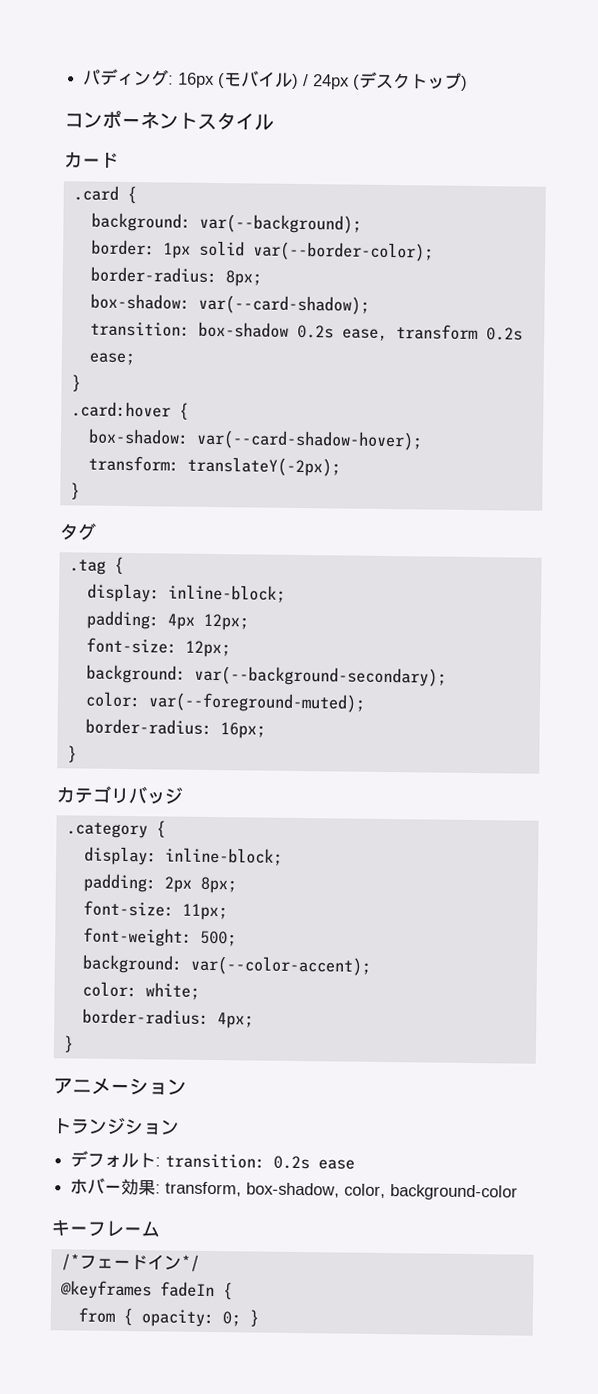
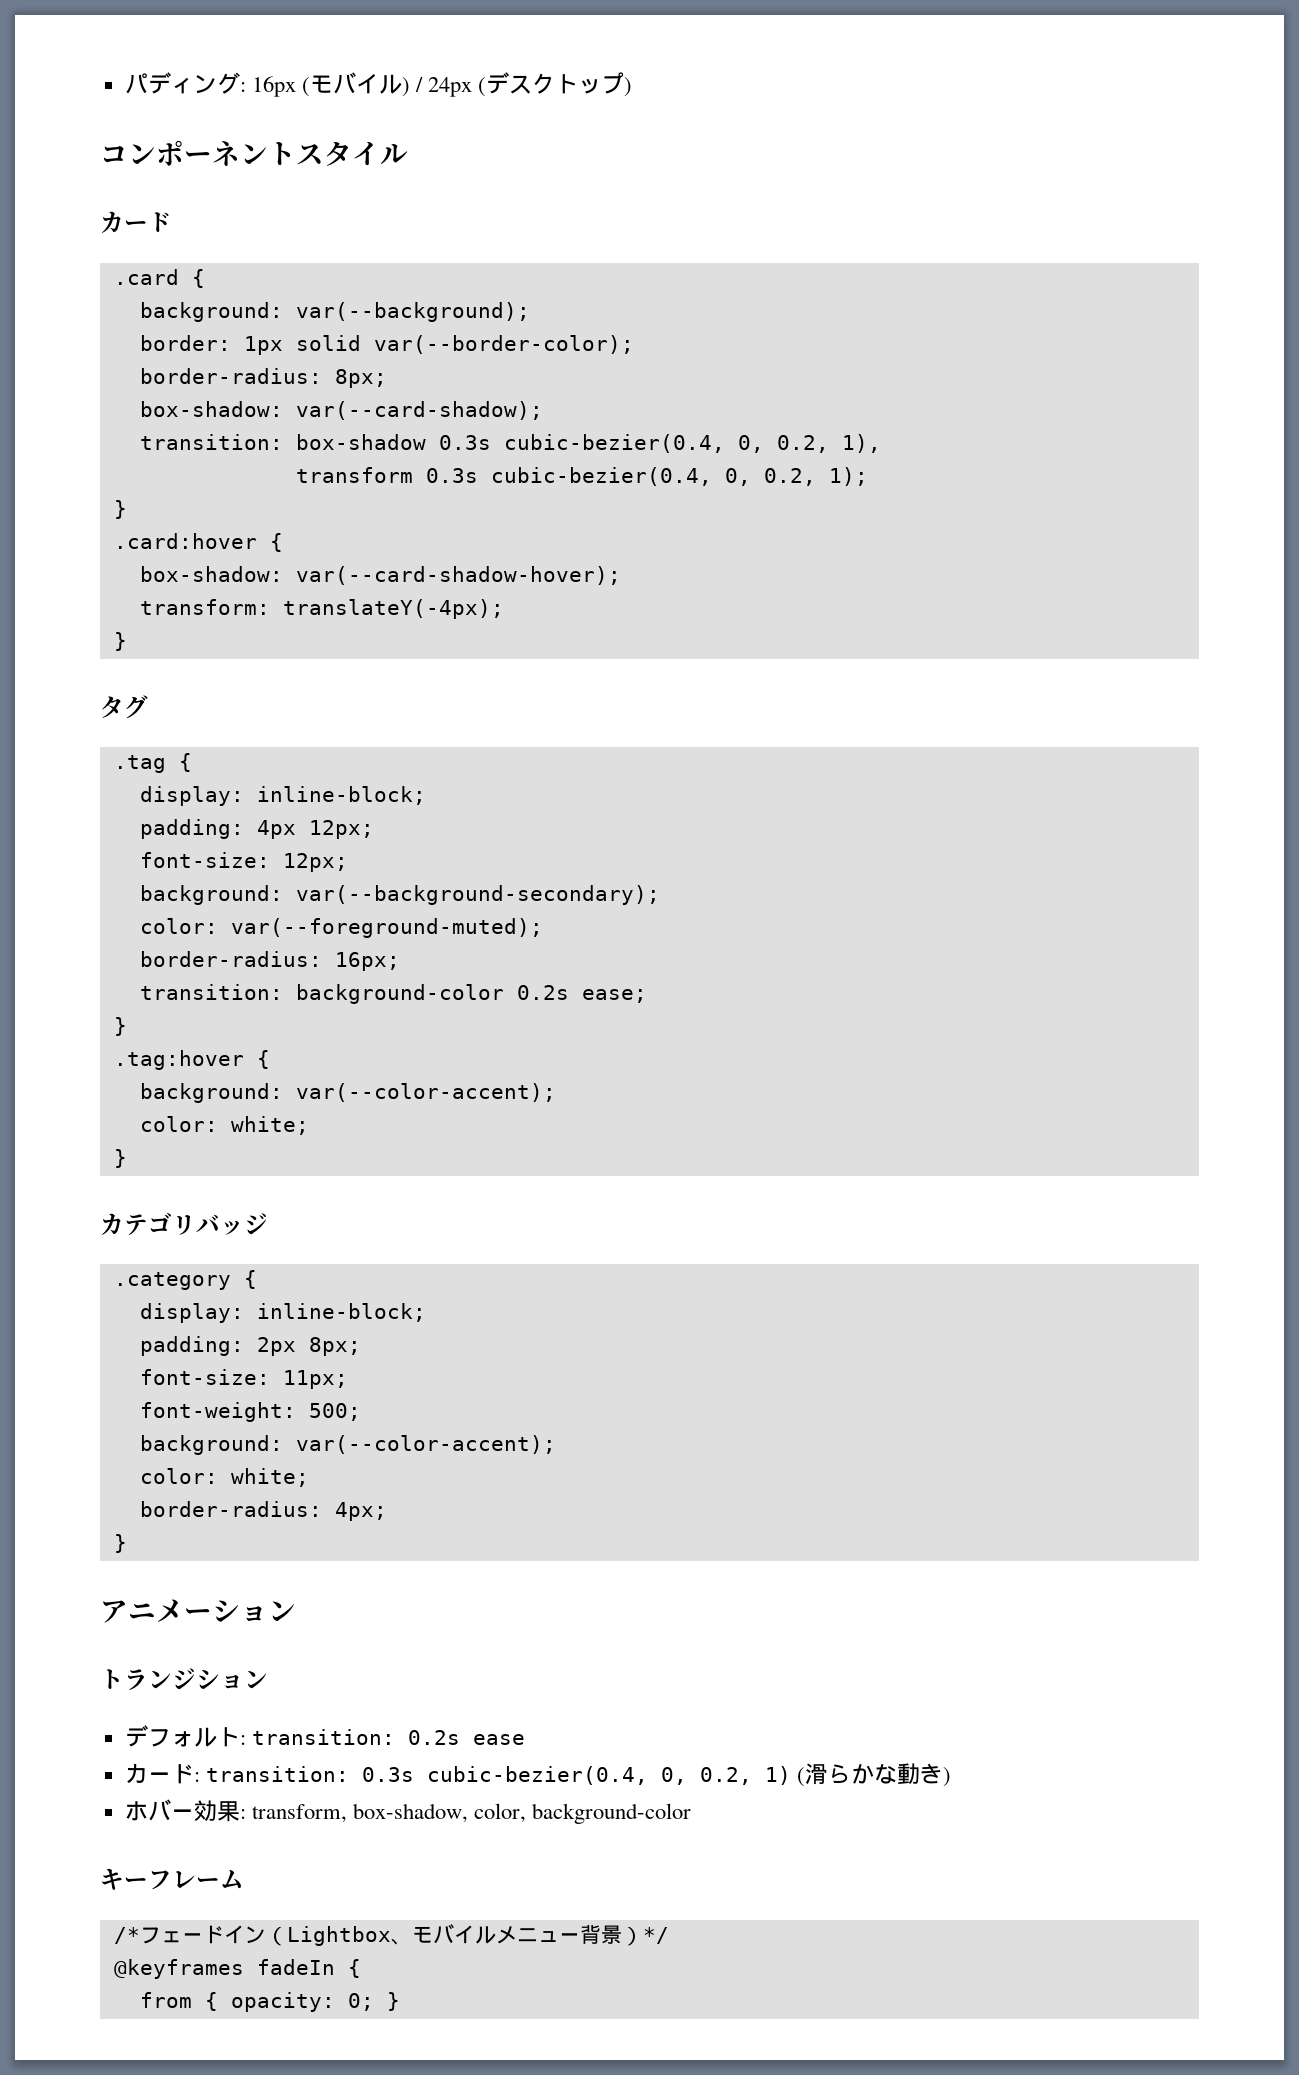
[296,324,523,341] [88,352,135,366] 0.2s ease, transform 0.2s ease; -> [438,434,881,453] [295,467,868,486] 0.3s cubic-bezier(0.4, 0, 0.2, 1), // transform 0.3s cubic-bezier(0.4, 0, 0.2, 1);
[186,456,341,477] translateY(-2px); -> [282,599,504,619] translateY(-4px);
(266, 730) none -> [139,984,647,1004] [113,1017,127,1036] [113,1050,270,1070] [139,1083,556,1103] [139,1116,309,1135] // transition: background-color 0.2s ease; // } // .tag:hover { // background: var(--color-accent); // color: white;
(356, 1164) none -> [124,1763,951,1787] // カード: transition: 0.3s cubic-bezier(0.4, 0, 0.2, 1) (滑らかな動き)
(182, 1262) none -> [265,1924,643,1946] （Lightbox、モバイルメニュー背景）

